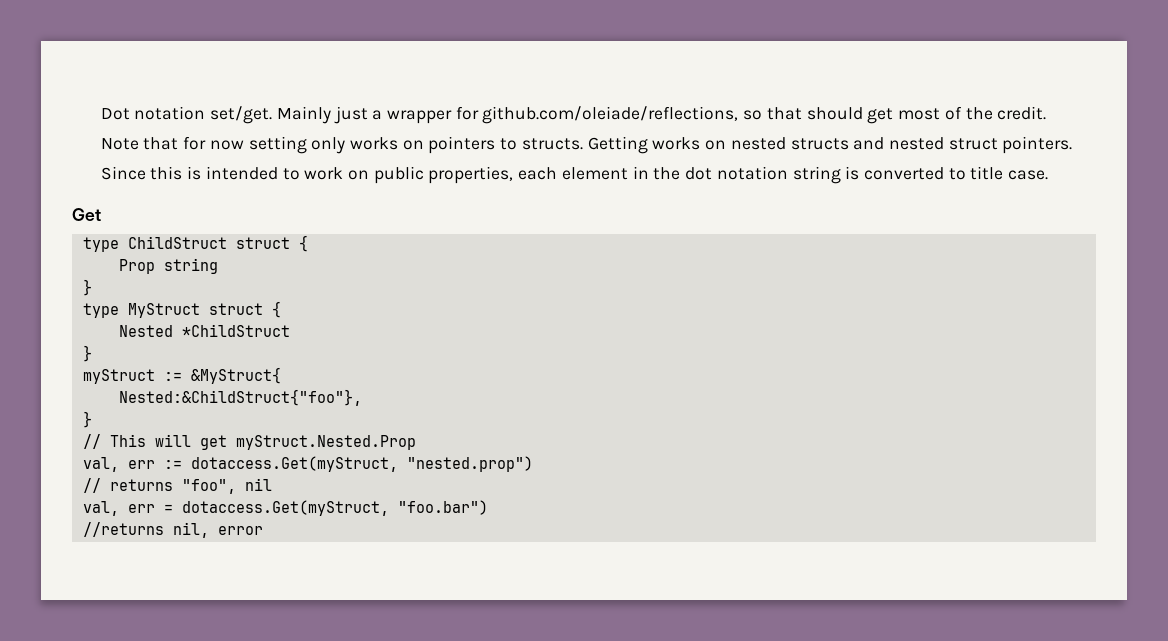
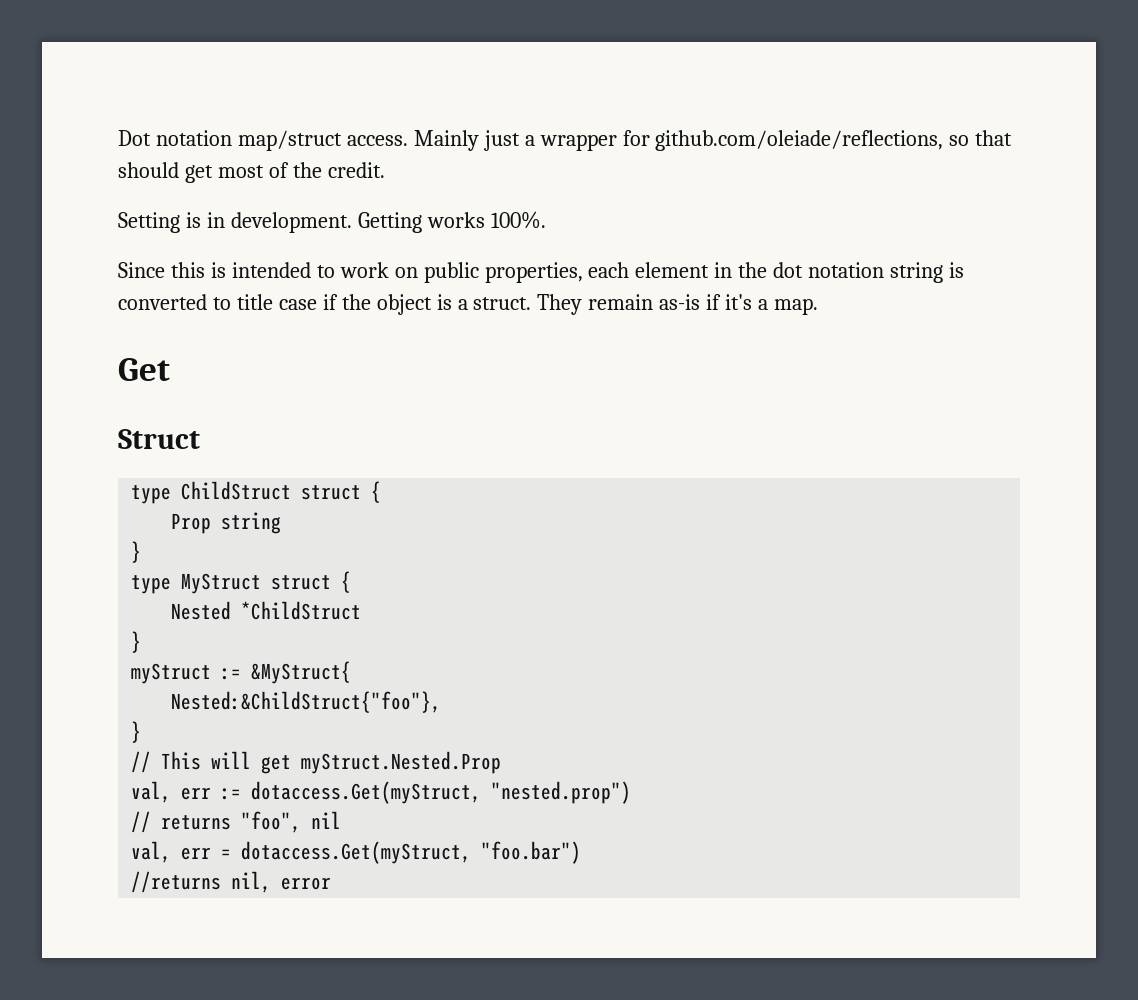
[210,106,273,124] set/get. -> [237,130,408,151] map/struct access.
[100,136,1073,154] Note that for now setting only works on pointers to structs. Getting works on nested structs and nested struct pointers. -> [118,211,546,233] Setting is in development. Getting works 100%.
[1008,170,1049,180] case. -> [278,294,819,315] case if the object is a struct. They remain as-is if it's a map.
(101, 214) none -> [118,429,200,449] // Struct

